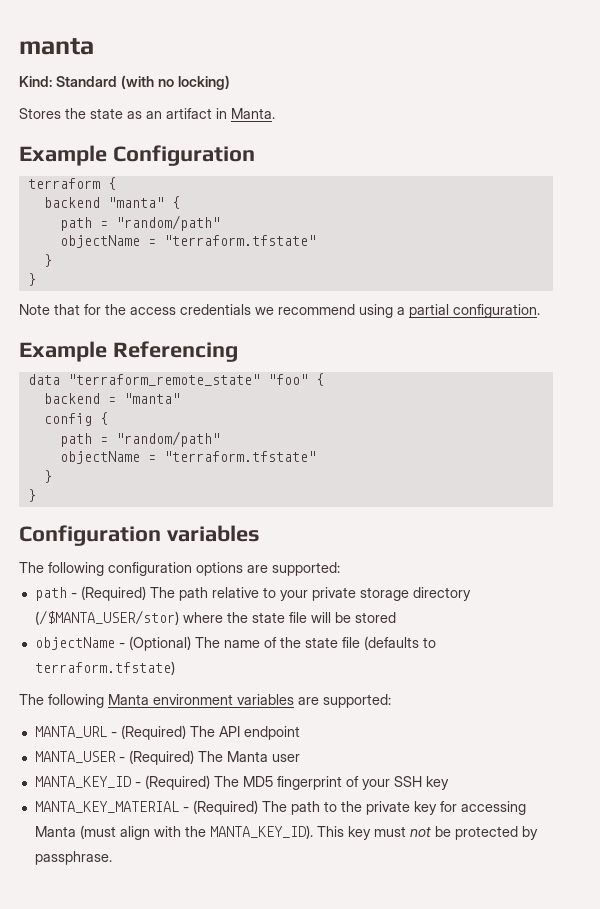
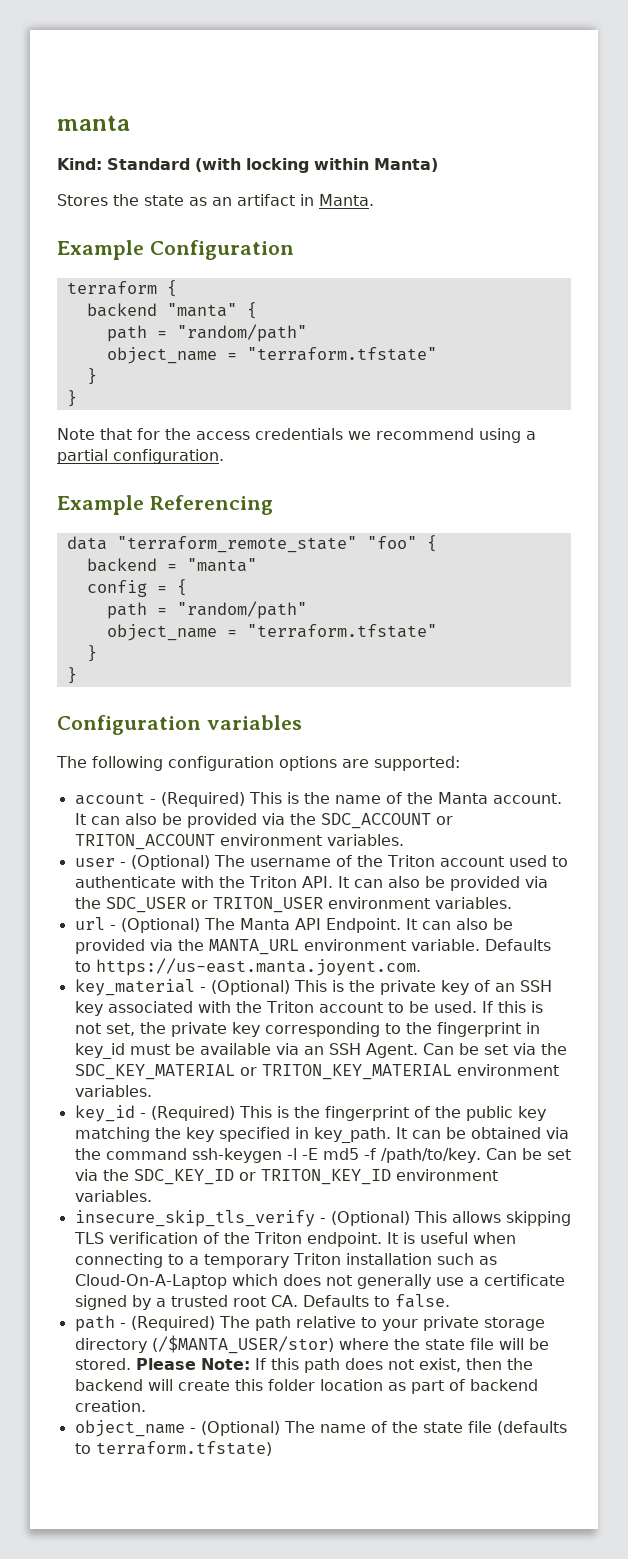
[158,75,230,90] no locking) -> [246,158,438,173] locking within Manta)
[59,235,140,248] objectName -> [106,347,217,364] object_name
[99,412,108,425] [59,431,220,447] [59,451,140,464] { // path = "random/path" // objectName -> [156,579,187,596] [106,601,307,619] [106,624,217,641] = { // path = "random/path" // object_name
(340, 569) none -> [74,792,562,807] [74,813,453,829] [74,834,404,850] [74,855,568,870] [74,876,548,891] [74,897,512,913] [74,917,513,933] [74,939,551,955] [74,958,421,976] [74,979,552,996] [74,1001,543,1016] [74,1022,540,1037] [74,1043,567,1059] [74,1064,559,1080] [74,1085,152,1097] [74,1105,546,1122] [74,1127,569,1143] [74,1148,571,1163] [74,1169,498,1185] [74,1190,152,1202] [74,1210,571,1227] [73,1232,516,1247] [74,1253,497,1268] [74,1274,565,1289] [74,1294,450,1310] // account - (Required) This is the name of the Manta account. It can also be provided via the SDC_ACCOUNT or TRITON_ACCOUNT environment variables. // user - (Optional) The username of the Triton account used to authenticate with the Triton API. It can also be provided via the SDC_USER or TRITON_USER environment variables. // url - (Optional) The Manta API Endpoint. It can also be provided via the MANTA_URL environment variable. Defaults to https://us-east.manta.joyent.com. // key_material - (Optional) This is the private key of an SSH key associated with the Triton account to be used. If this is not set, the private key corresponding to the fingerprint in key_id must be available via an SSH Agent. Can be set via the SDC_KEY_MATERIAL or TRITON_KEY_MATERIAL environment variables. // key_id - (Required) This is the fingerprint of the public key matching the key specified in key_path. It can be obtained via the command ssh-keygen -l -E md5 -f /path/to/key. Can be set via the SDC_KEY_ID or TRITON_KEY_ID environment variables. // insecure_skip_tls_verify - (Optional) This allows skipping TLS verification of the Triton endpoint. It is useful when connecting to a temporary Triton installation such as Cloud-On-A-Laptop which does not generally use a certificate signed by a trusted root CA. Defaults to false.
[354,612,396,623] [34,637,115,650] stored // objectName -> [74,1358,533,1373] [74,1379,538,1394] [74,1400,146,1412] [74,1420,185,1437] stored. Please Note: If this path does not exist, then the backend will create this folder location as part of backend creation. // object_name
[19,694,391,708] [34,725,300,740] [34,750,300,765] [34,775,449,790] [34,800,526,815] [34,825,538,840] [34,851,112,865] // The following Manta environment variables are supported: // MANTA_URL - (Required) The API endpoint // MANTA_USER - (Required) The Manta user // MANTA_KEY_ID - (Required) The MD5 fingerprint of your SSH key // MANTA_KEY_MATERIAL - (Required) The path to the private key for accessing Manta (must align with the MANTA_KEY_ID). This key must not be protected by passphrase. -> (272, 1448) none

